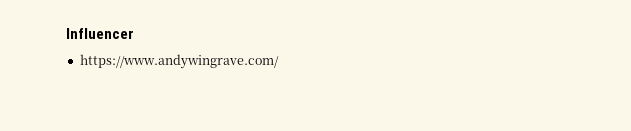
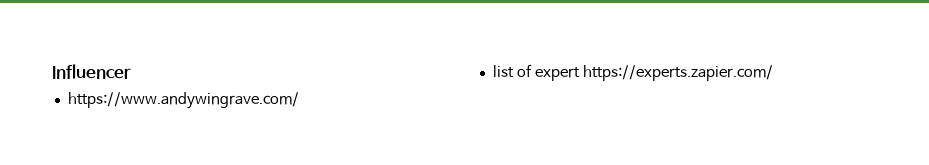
(279, 61) none -> [492,64,773,81] // list of expert https://experts.zapier.com/

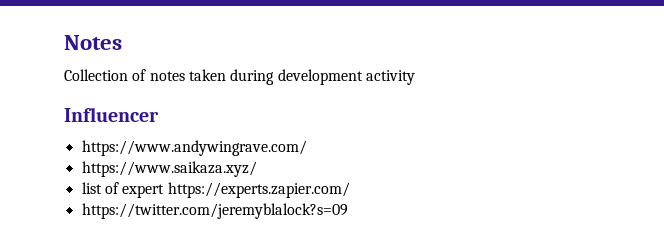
(52, 71) none -> [64,35,122,50] [64,69,415,85] Notes // Collection of notes taken during development activity //
(299, 100) none -> [81,161,257,177] // https://www.saikaza.xyz/
(773, 73) none -> [81,203,348,219] // https://twitter.com/jeremyblalock?s=09

